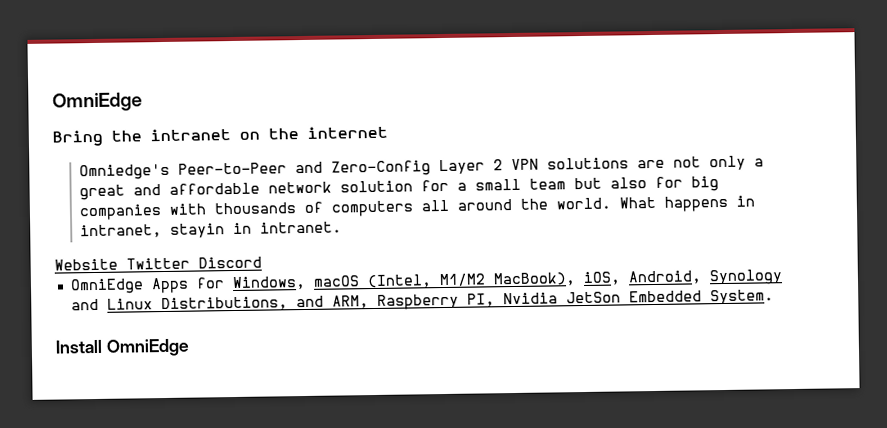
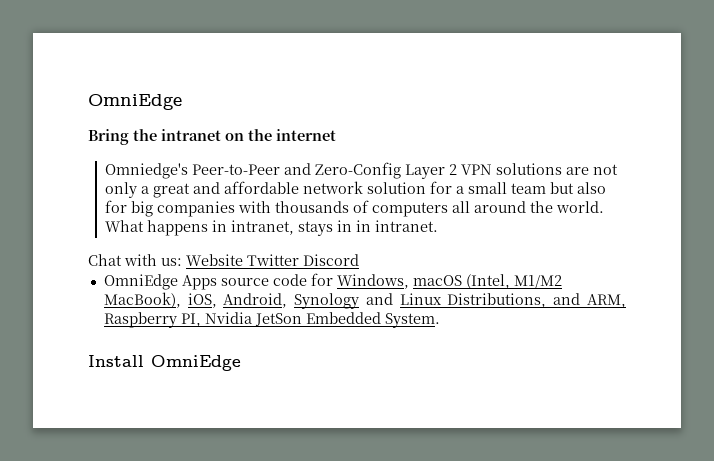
[169,223,225,238] stayin -> [298,220,353,236] stays in
(342, 227) none -> [88,254,182,266] Chat with us:
(189, 285) none -> [220,274,307,286] source code

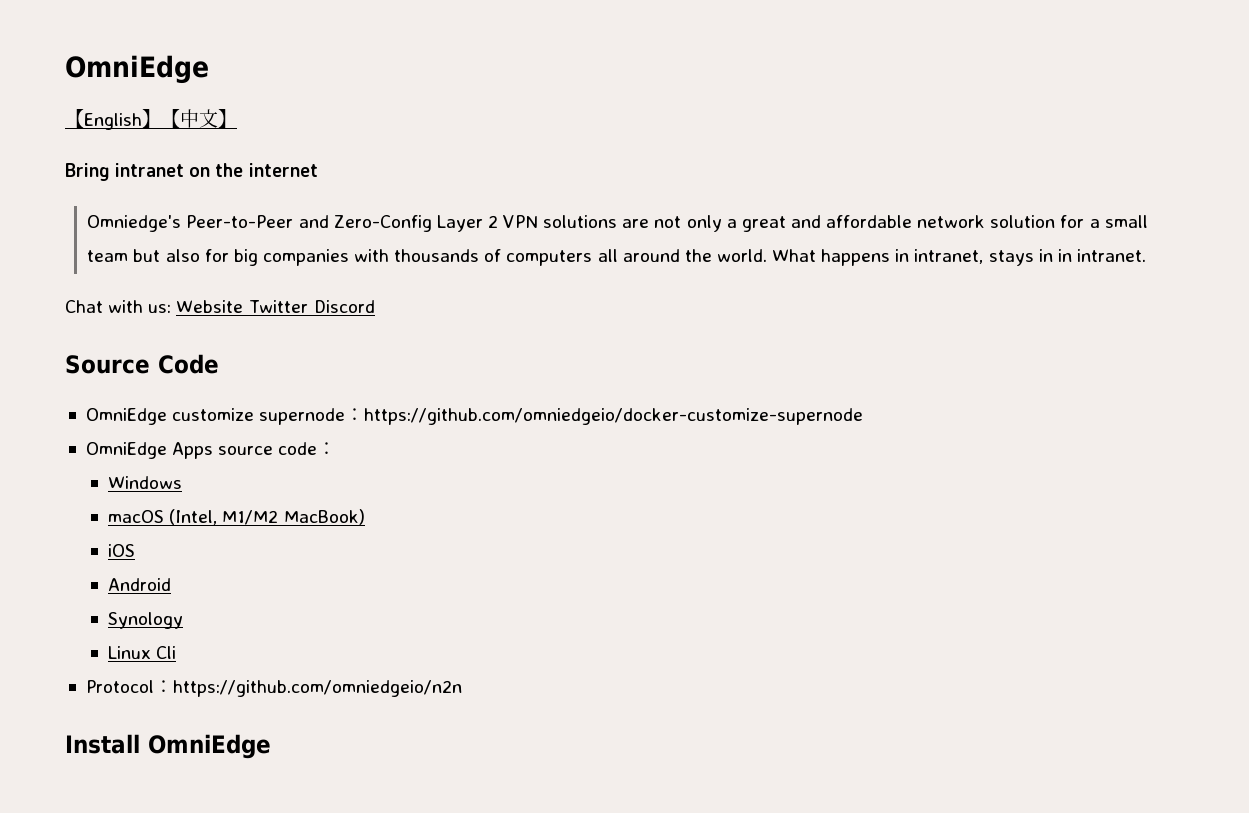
[88,94,182,110] OmniEdge -> [65,55,209,84] [65,109,237,130] OmniEdge // 【English】【中文】
[133,129,157,141] the -> (110, 172) none
(359, 260) none -> [65,354,219,374] [85,408,864,425] // Source Code // OmniEdge customize supernode：https://github.com/omniedgeio/docker-customize-supernode
[310,273,409,289] for Windows, -> [317,442,337,455] [108,476,183,489] ： // Windows //
[103,292,627,309] [103,312,440,328] MacBook), iOS, Android, Synology and Linux Distributions, and ARM, Raspberry PI, Nvidia JetSon Embedded System. -> [283,509,365,525] [108,544,136,557] [108,578,172,591] [108,612,184,629] [108,646,177,659] [85,680,462,697] MacBook) // iOS // Android // Synology // Linux Cli // Protocol：https://github.com/omniedgeio/n2n

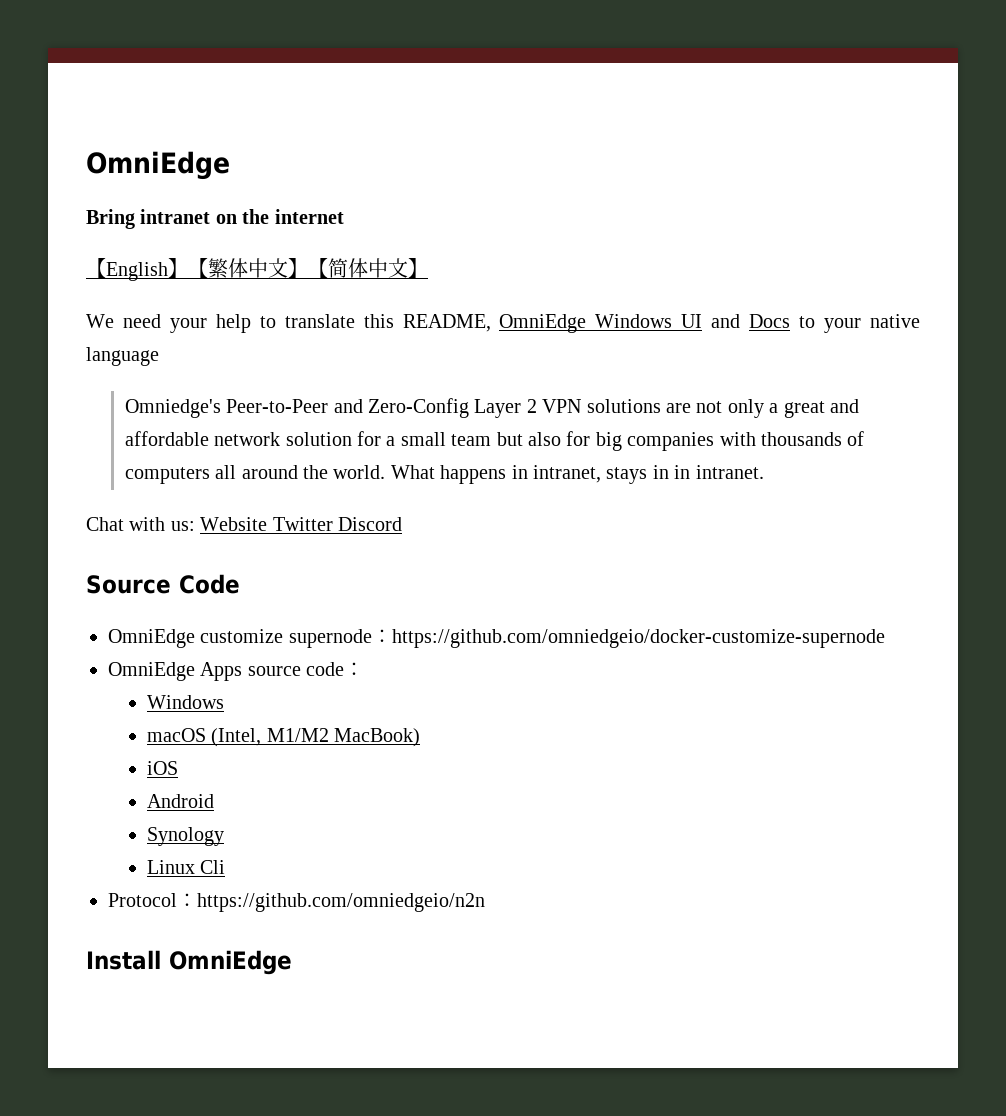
[65,55,209,84] [65,109,237,130] OmniEdge // 【English】【中文】 -> [86,151,230,180] OmniEdge
(318, 170) none -> [86,258,428,281] [86,314,920,333] [86,347,159,366] // 【English】【繁体中文】【简体中文】 // We need your help to translate this README, OmniEdge Windows UI and Docs to your native language

